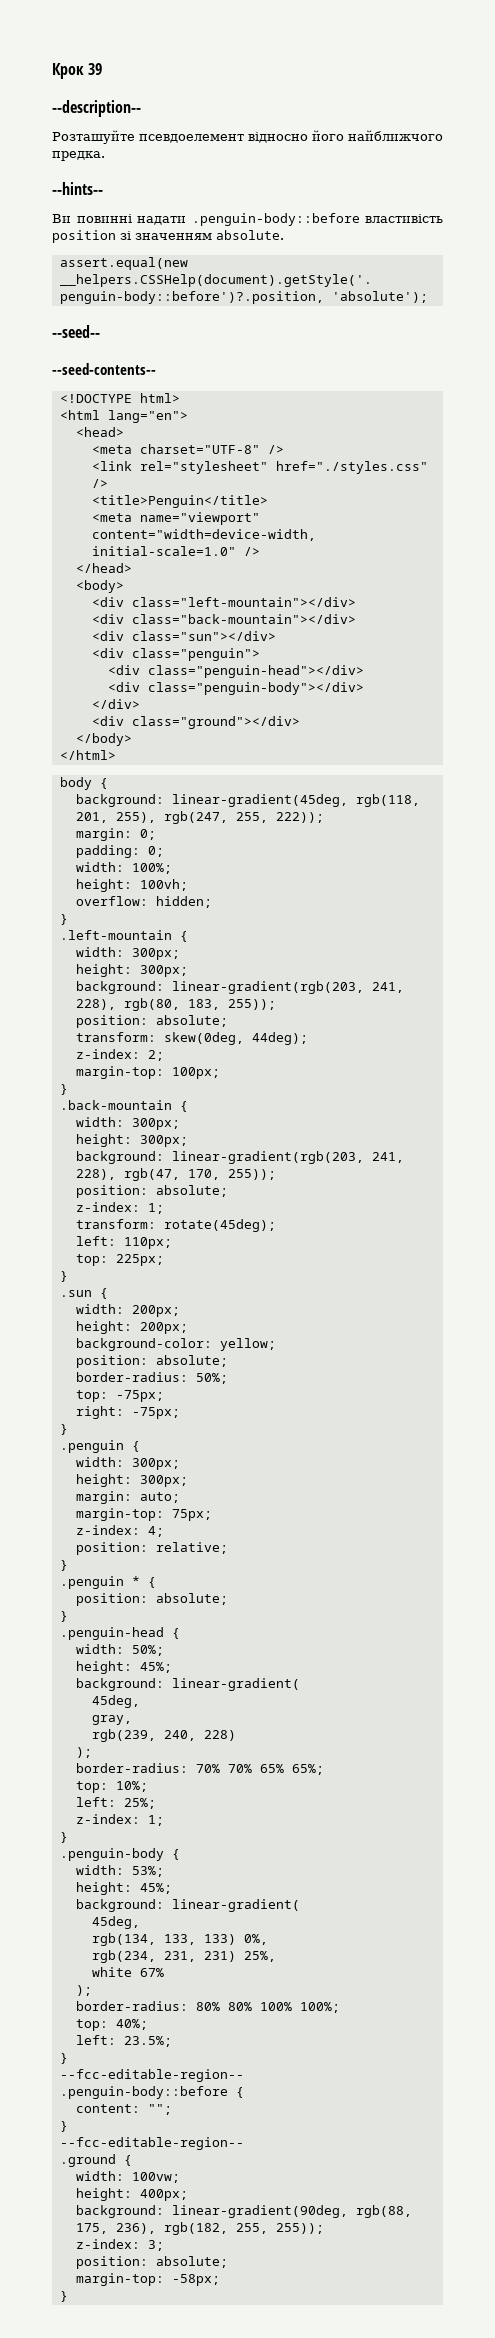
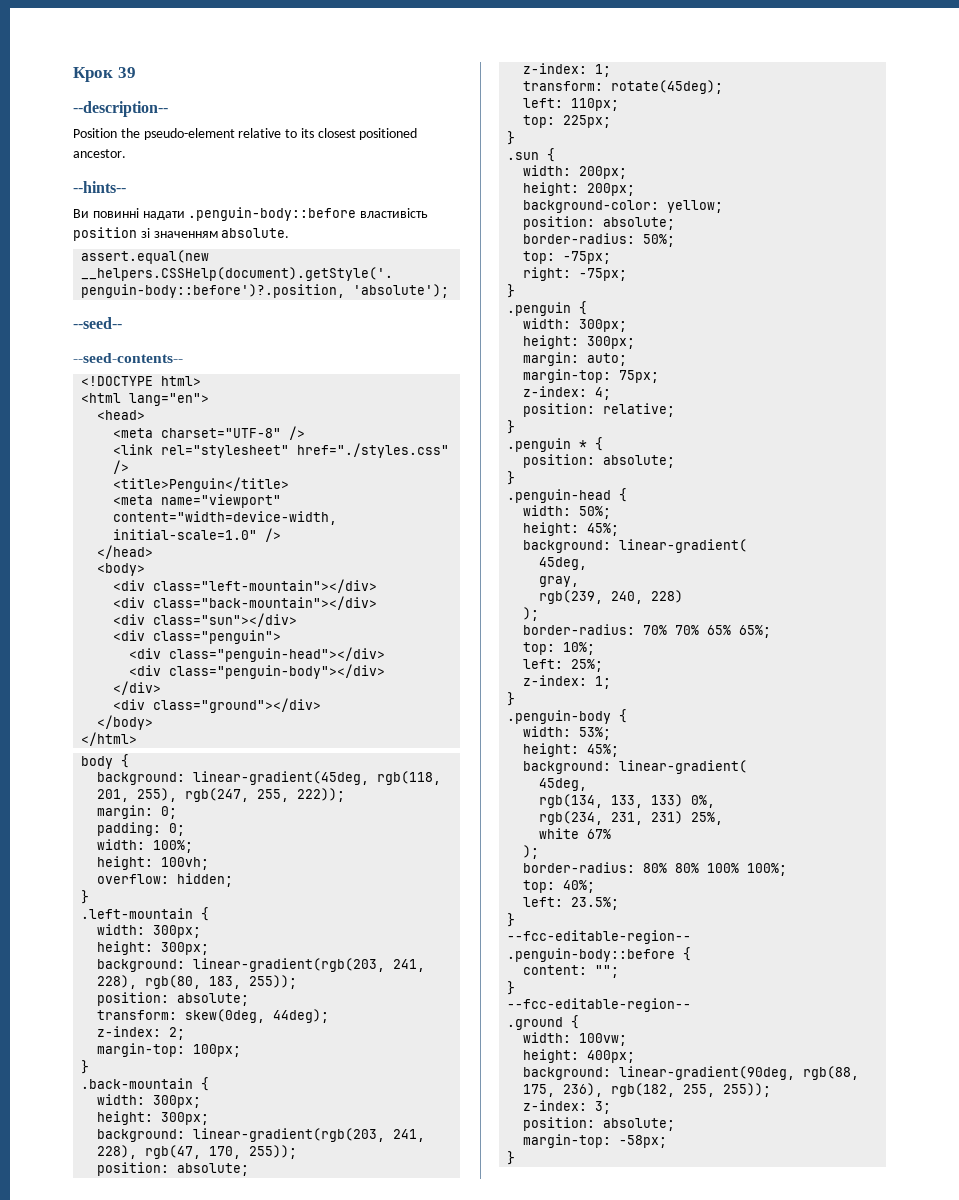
[52,130,443,144] [52,151,105,161] Розташуйте псевдоелемент відносно його найближчого предка. -> [73,128,418,140] [73,149,126,158] Position the pseudo-element relative to its closest positioned ancestor.

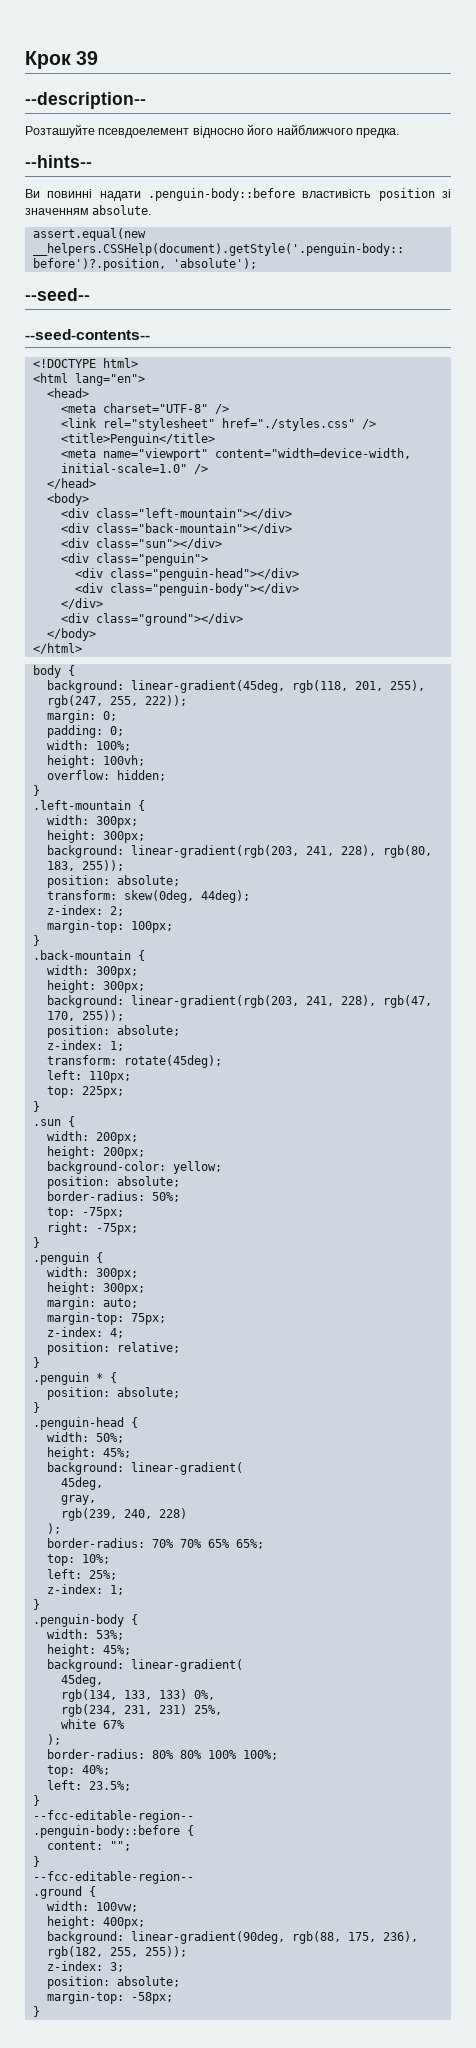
[73,128,418,140] [73,149,126,158] Position the pseudo-element relative to its closest positioned ancestor. -> [25,124,399,138] Розташуйте псевдоелемент відносно його найближчого предка.

